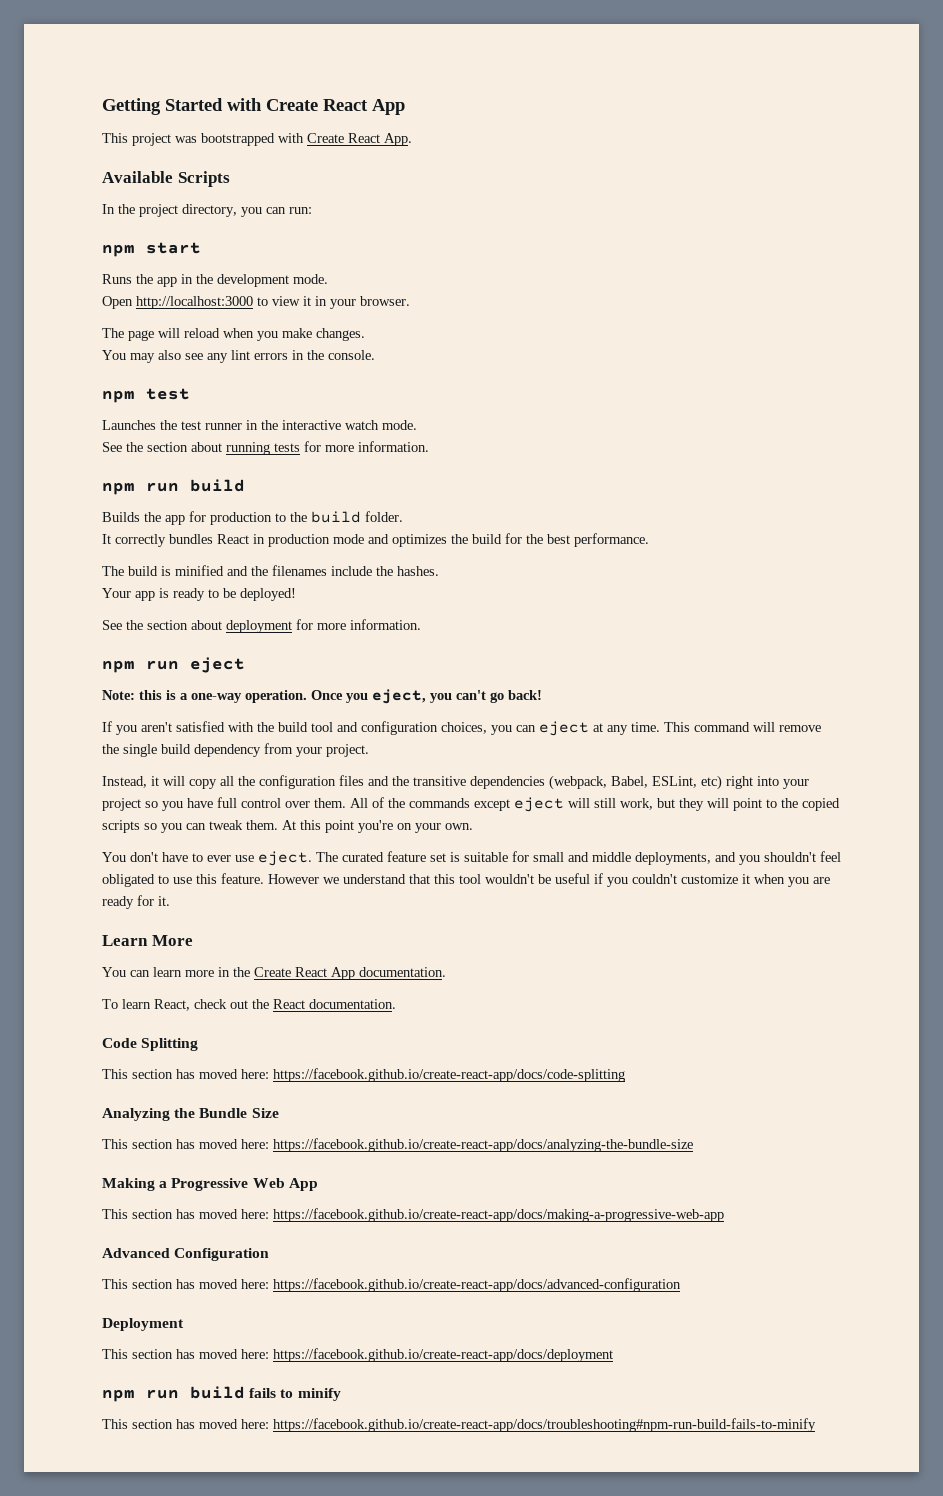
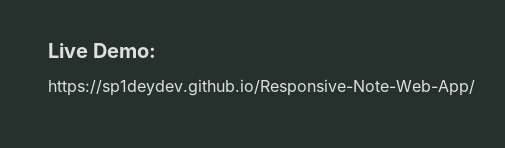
[102,98,405,115] [102,133,412,146] [102,171,230,187] [102,204,312,217] [102,242,201,257] [102,274,328,287] [102,296,410,309] [102,328,365,341] [102,350,375,363] [102,388,190,403] [102,420,417,430] [102,441,429,455] [102,479,245,495] [102,511,403,525] [102,533,649,547] [102,565,439,576] [102,588,296,601] [102,619,421,633] [102,657,245,673] [102,689,542,704] [102,721,821,736] [102,743,369,757] [102,775,809,790] [102,797,840,812] [102,820,473,833] [102,851,841,866] [102,873,830,887] [102,895,170,909] [102,935,193,946] [102,967,446,980] [102,999,396,1011] [102,1038,199,1051] [102,1068,625,1082] [102,1108,279,1121] [102,1138,693,1152] [102,1178,318,1191] [102,1208,724,1222] [102,1248,270,1261] [102,1278,681,1292] [102,1318,184,1331] [102,1348,613,1362] [102,1386,341,1402] [102,1418,816,1432] Getting Started with Create React App // This project was bootstrapped with Create React App. // Available Scripts // In the project directory, you can run: // npm start // Runs the app in the development mode. // Open http://localhost:3000 to view it in your browser. // The page will reload when you make changes. // You may also see any lint errors in the console. // npm test // Launches the test runner in the interactive watch mode. // See the section about running tests for more information. // npm run build // Builds the app for production to the build folder. // It correctly bundles React in production mode and optimizes the build for the best performance. // The build is minified and the filenames include the hashes. // Your app is ready to be deployed! // See the section about deployment for more information. // npm run eject // Note: this is a one-way operation. Once you eject, you can't go back! // If you aren't satisfied with the build tool and configuration choices, you can eject at any time. This command will remove the single build dependency from your project. // Instead, it will copy all the configuration files and the transitive dependencies (webpack, Babel, ESLint, etc) right into your project so you have full control over them. All of the commands except eject will still work, but they will point to the copied scripts so you can tweak them. At this point you're on your own. // You don't have to ever use eject. The curated feature set is suitable for small and middle deployments, and you shouldn't feel obligated to use this feature. However we understand that this tool wouldn't be useful if you couldn't customize it when you are ready for it. // Learn More // You can learn more in the Create React App documentation. // To learn React, check out the React documentation. // Code Splitting // This section has moved here: https://facebook.github.io/create-react-app/docs/code-splitting // Analyzing the Bundle Size // This section has moved here: https://facebook.github.io/create-react-app/docs/analyzing-the-bundle-size // Making a Progressive Web App // This section has moved here: https://facebook.github.io/create-react-app/docs/making-a-progressive-web-app // Advanced Configuration // This section has moved here: https://facebook.github.io/create-react-app/docs/advanced-configuration // Deployment // This section has moved here: https://facebook.github.io/create-react-app/docs/deployment // npm run build fails to minify // This section has moved here: https://facebook.github.io/create-react-app/docs/troubleshooting#npm-run-build-fails-to-minify -> [48,43,157,58] [48,79,475,96] Live Demo: // https://sp1deydev.github.io/Responsive-Note-Web-App/

